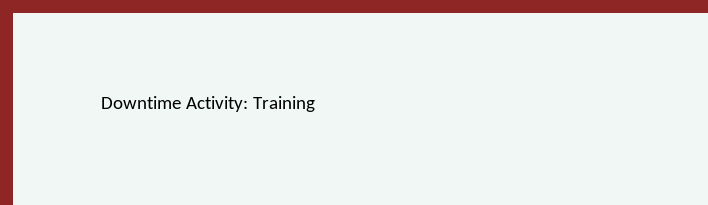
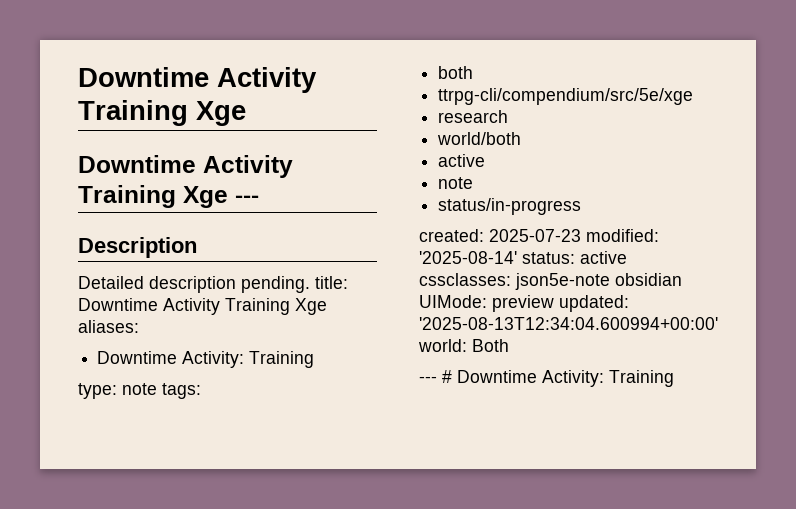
[101,96,181,109] Downtime -> [78,67,317,93] [78,100,246,126] [78,155,293,178] [78,185,259,208] [78,237,197,258] [78,276,348,293] [78,298,327,315] [78,320,139,333] [97,351,315,368] [78,383,201,399] [438,66,474,79] [438,88,694,105] [438,110,509,123] [437,132,522,145] [438,154,486,167] [438,177,474,189] [438,198,582,215] [419,229,659,242] [419,251,627,264] [419,273,682,290] [419,295,629,312] [419,317,718,330] [418,339,509,352] [419,370,537,383] Downtime Activity Training Xge // Downtime Activity Training Xge --- // Description // Detailed description pending. title: Downtime Activity Training Xge aliases: // Downtime Activity: Training // type: note tags: // both // ttrpg-cli/compendium/src/5e/xge // research // world/both // active // note // status/in-progress // created: 2025-07-23 modified: '2025-08-14' status: active cssclasses: json5e-note obsidian UIMode: preview updated: '2025-08-13T12:34:04.600994+00:00' world: Both // --- # Downtime

